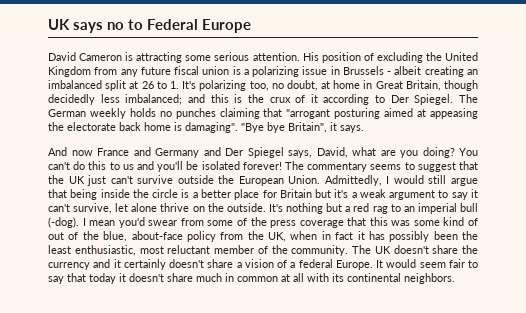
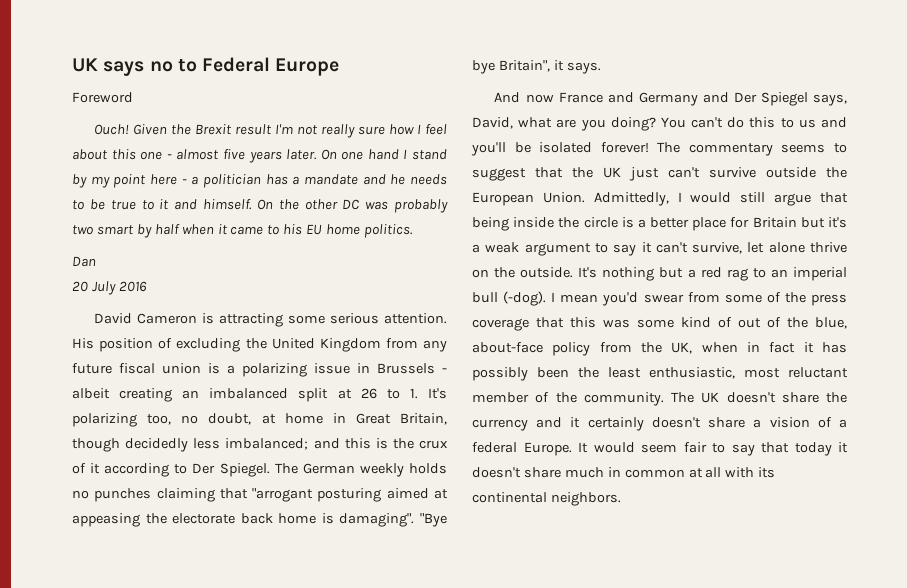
(252, 26) none -> [72,92,133,103] [94,124,447,138] [72,149,447,163] [72,174,448,188] [72,199,448,213] [72,224,414,238] [72,256,96,267] [72,281,147,295] // Foreword // Ouch! Given the Brexit result I'm not really sure how I feel about this one - almost five years later. On one hand I stand by my point here - a politician has a mandate and he needs to be true to it and himself. On the other DC was probably two smart by half when it came to his EU home politics. // Dan // 20 July 2016

